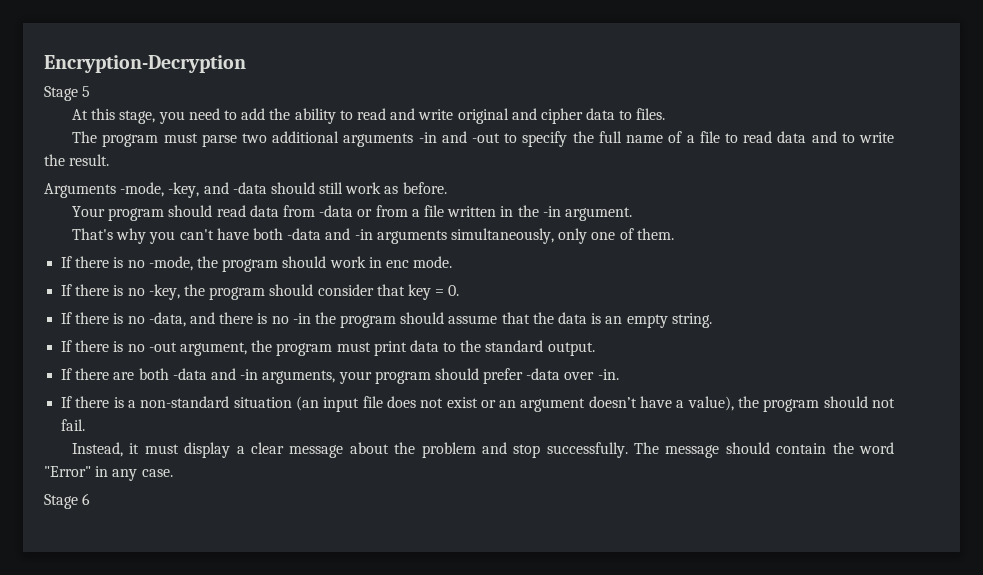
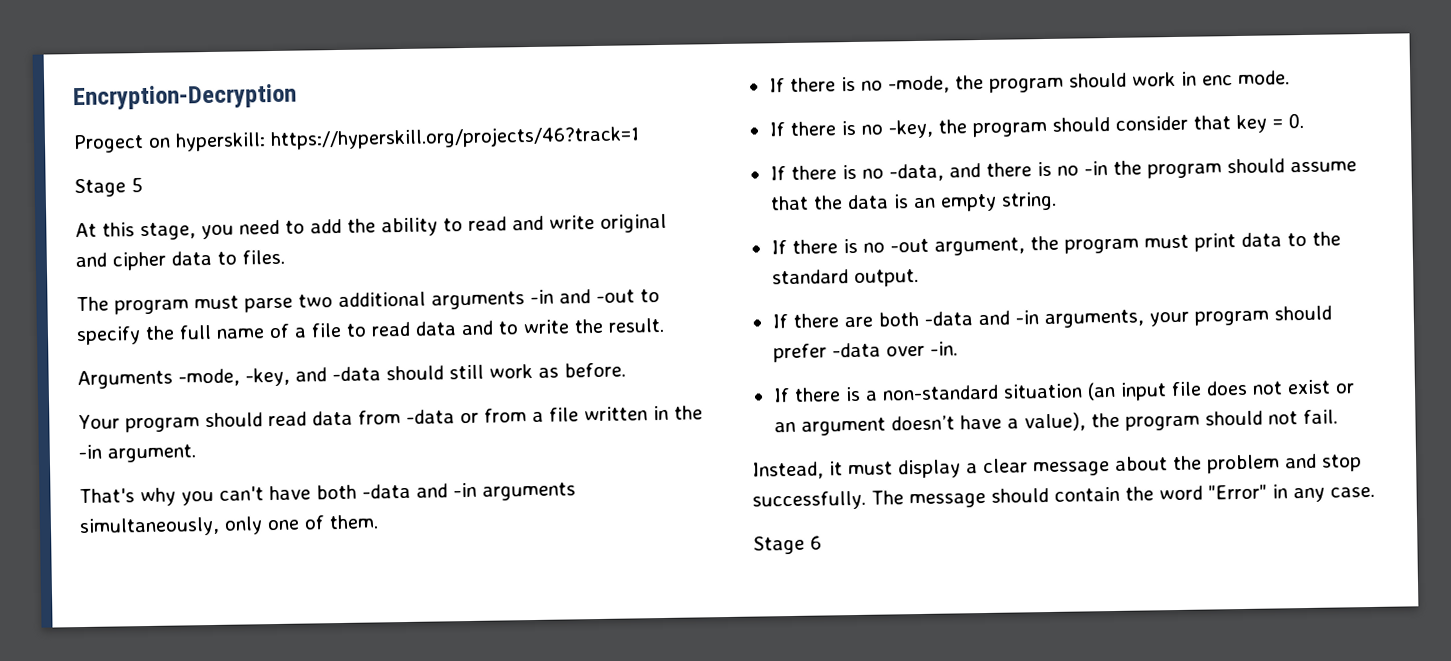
(246, 64) none -> [73,125,640,154] // Progect on hyperskill: https://hyperskill.org/projects/46?track=1

